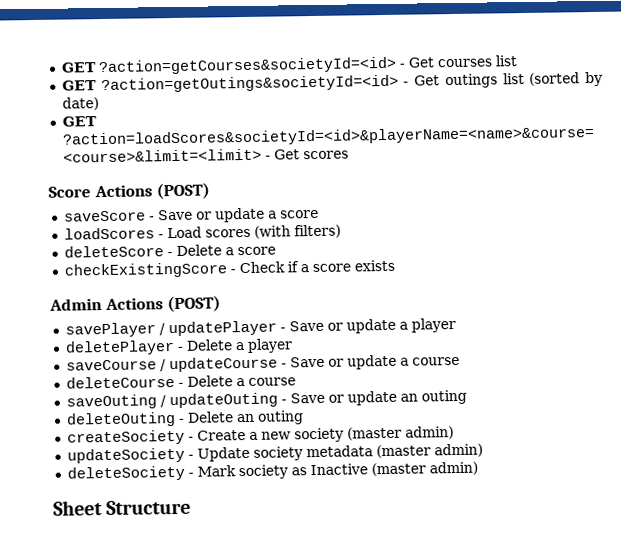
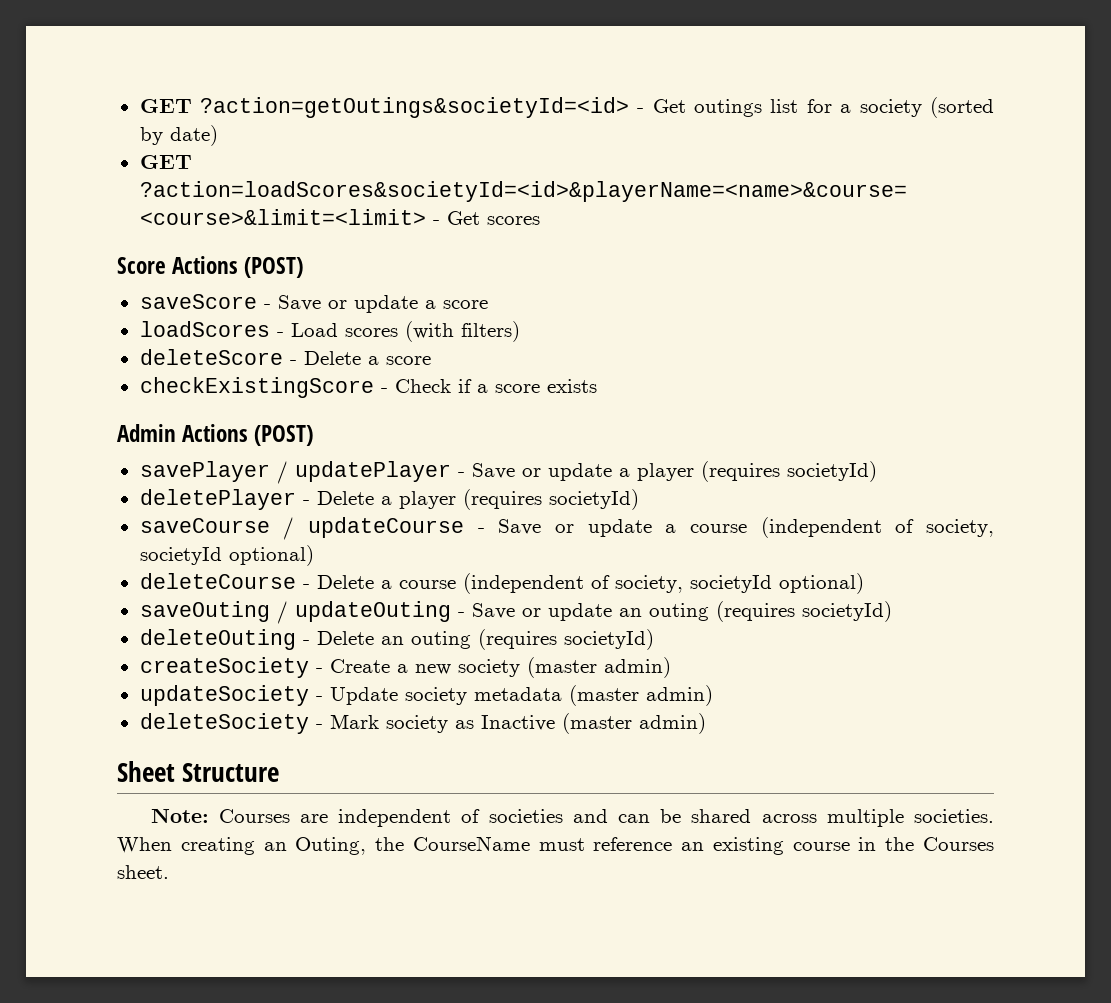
[60,55,518,76] [61,80,97,91] GET ?action=getCourses&societyId=<id> - Get courses list // GET -> [139,99,192,113] GET
(525, 78) none -> [806,99,922,117] for a society
(456, 325) none -> [700,461,877,482] (requires societyId)
(293, 345) none -> [462,489,639,510] (requires societyId)
(460, 361) none -> [760,517,994,538] [139,545,314,566] (independent of society, societyId optional)
(296, 381) none -> [462,573,864,594] (independent of society, societyId optional)
(467, 397) none -> [715,601,892,622] (requires societyId)
(304, 417) none -> [477,629,654,650] (requires societyId)
(192, 507) none -> [150,808,995,827] [117,836,994,855] [117,865,169,879] // Note: Courses are independent of societies and can be shared across multiple societies. When creating an Outing, the CourseName must reference an existing course in the Courses sheet.

